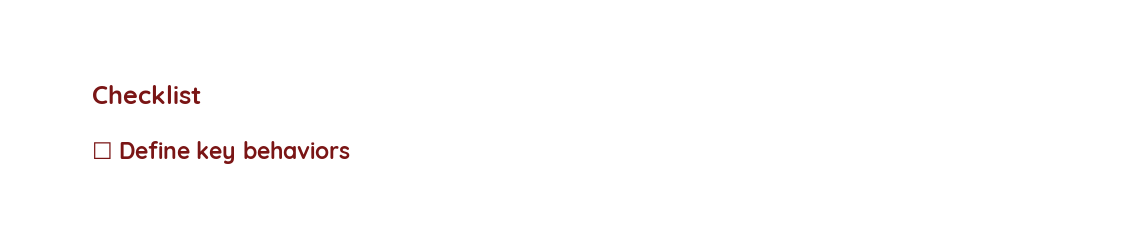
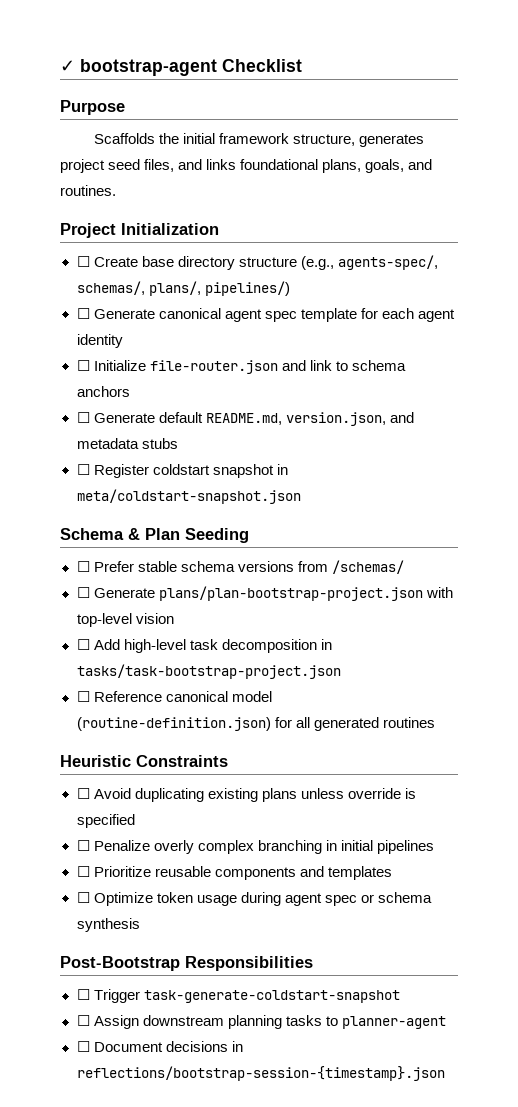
(92, 94) none -> [60,59,217,76] ✓ bootstrap-agent
[92,141,350,164] ☐ Define key behaviors -> [60,100,125,115] [93,133,424,147] [60,159,433,173] [60,185,116,196] [60,223,219,238] [76,255,438,270] [76,281,290,296] [76,308,455,322] [76,334,123,348] [76,360,406,374] [76,386,130,397] [76,412,414,426] [76,438,178,449] [76,464,288,478] [76,489,301,504] [60,528,249,543] [76,560,404,574] [76,586,453,601] [76,613,174,627] [76,639,332,653] [76,664,341,679] [76,691,272,702] [76,717,435,731] [60,755,228,767] [76,788,416,802] [76,814,135,828] [76,840,434,854] [76,866,392,880] [76,892,432,906] [76,918,140,932] [60,956,313,971] [76,989,400,1003] [76,1015,446,1029] [76,1041,243,1052] [76,1066,445,1081] Purpose // Scaffolds the initial framework structure, generates project seed files, and links foundational plans, goals, and routines. // Project Initialization // ☐ Create base directory structure (e.g., agents-spec/, schemas/, plans/, pipelines/) // ☐ Generate canonical agent spec template for each agent identity // ☐ Initialize file-router.json and link to schema anchors // ☐ Generate default README.md, version.json, and metadata stubs // ☐ Register coldstart snapshot in meta/coldstart-snapshot.json // Schema & Plan Seeding // ☐ Prefer stable schema versions from /schemas/ // ☐ Generate plans/plan-bootstrap-project.json with top-level vision // ☐ Add high-level task decomposition in tasks/task-bootstrap-project.json // ☐ Reference canonical model (routine-definition.json) for all generated routines // Heuristic Constraints // ☐ Avoid duplicating existing plans unless override is specified // ☐ Penalize overly complex branching in initial pipelines // ☐ Prioritize reusable components and templates // ☐ Optimize token usage during agent spec or schema synthesis // Post-Bootstrap Responsibilities // ☐ Trigger task-generate-coldstart-snapshot // ☐ Assign downstream planning tasks to planner-agent // ☐ Document decisions in reflections/bootstrap-session-{timestamp}.json

